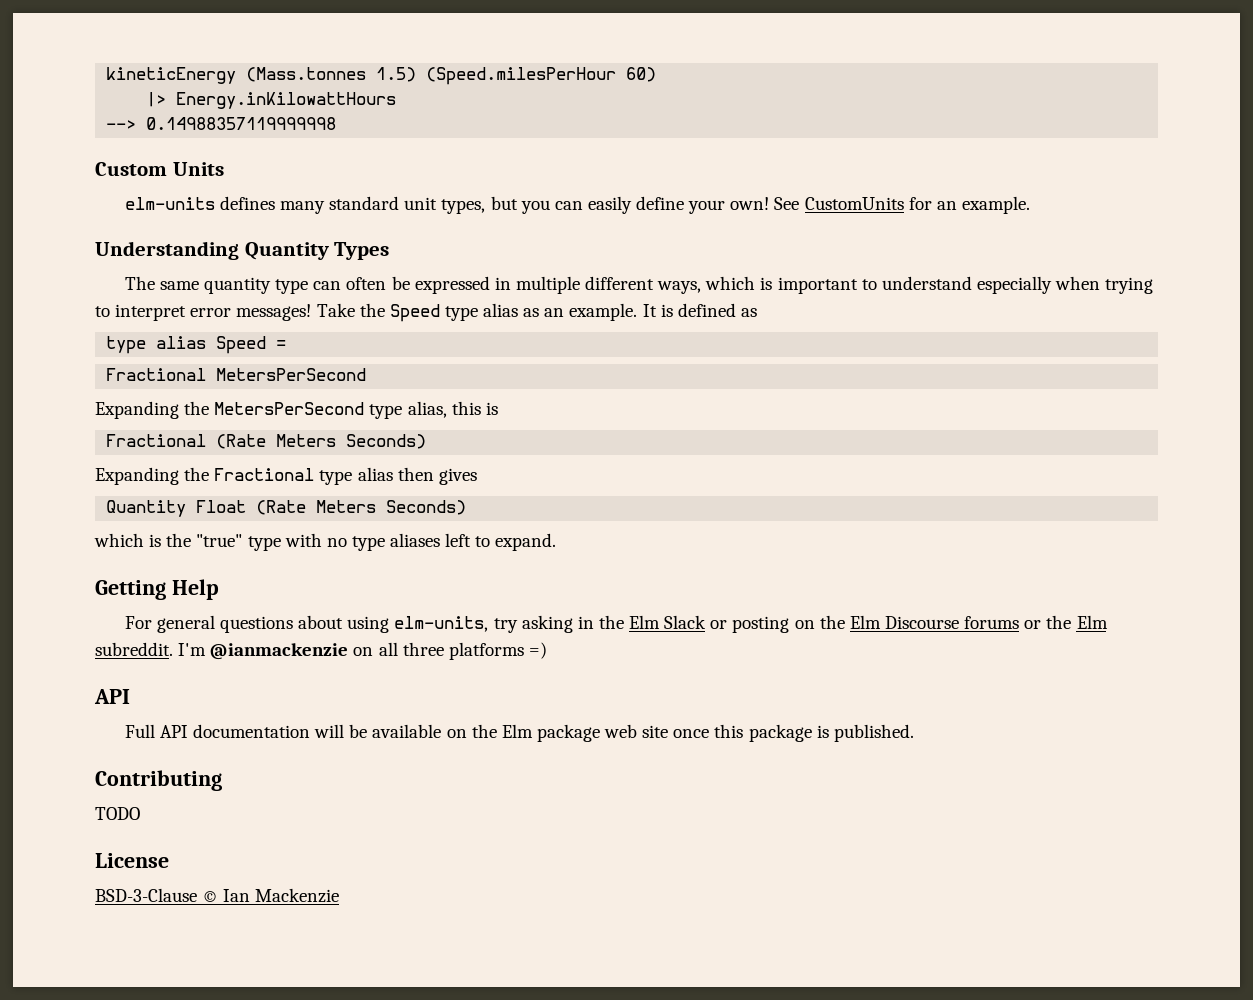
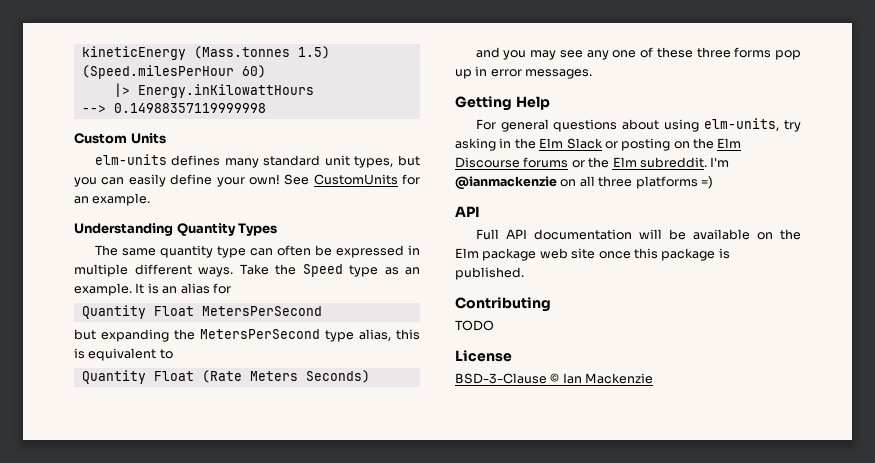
[657,276,1154,294] [95,304,312,321] ways, which is important to understand especially when trying to interpret error messages! -> [198,267,233,277] ways.
[483,303,519,317] alias -> (378, 271) none
[677,303,757,317] [106,336,287,354] [106,368,207,381] defined as // type alias Speed = // Fractional -> [162,283,231,294] [81,305,194,319] an alias for // Quantity Float
[95,401,179,419] Expanding -> [74,329,169,342] but expanding
[106,434,427,449] [95,467,477,485] // Fractional (Rate Meters Seconds) // Expanding the Fractional type alias then gives -> [88,348,173,361] equivalent to
[94,533,557,551] which is the "true" type with no type aliases left to expand. -> [475,47,801,60] [455,66,593,79] and you may see any one of these three forms pop up in error messages.

